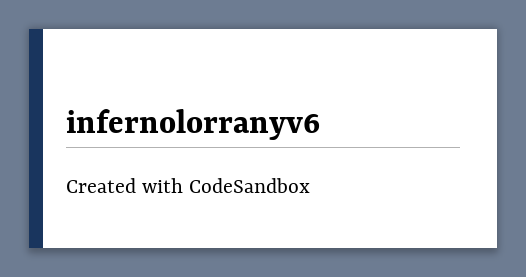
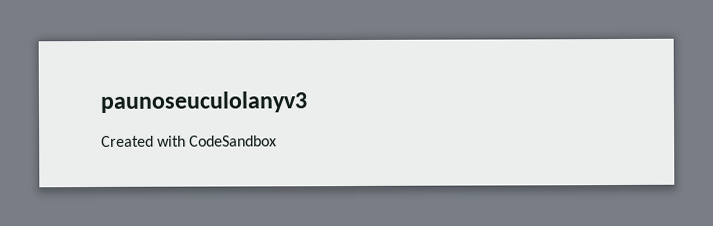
[66,109,320,140] infernolorranyv6 -> [100,91,307,113] paunoseuculolanyv3

